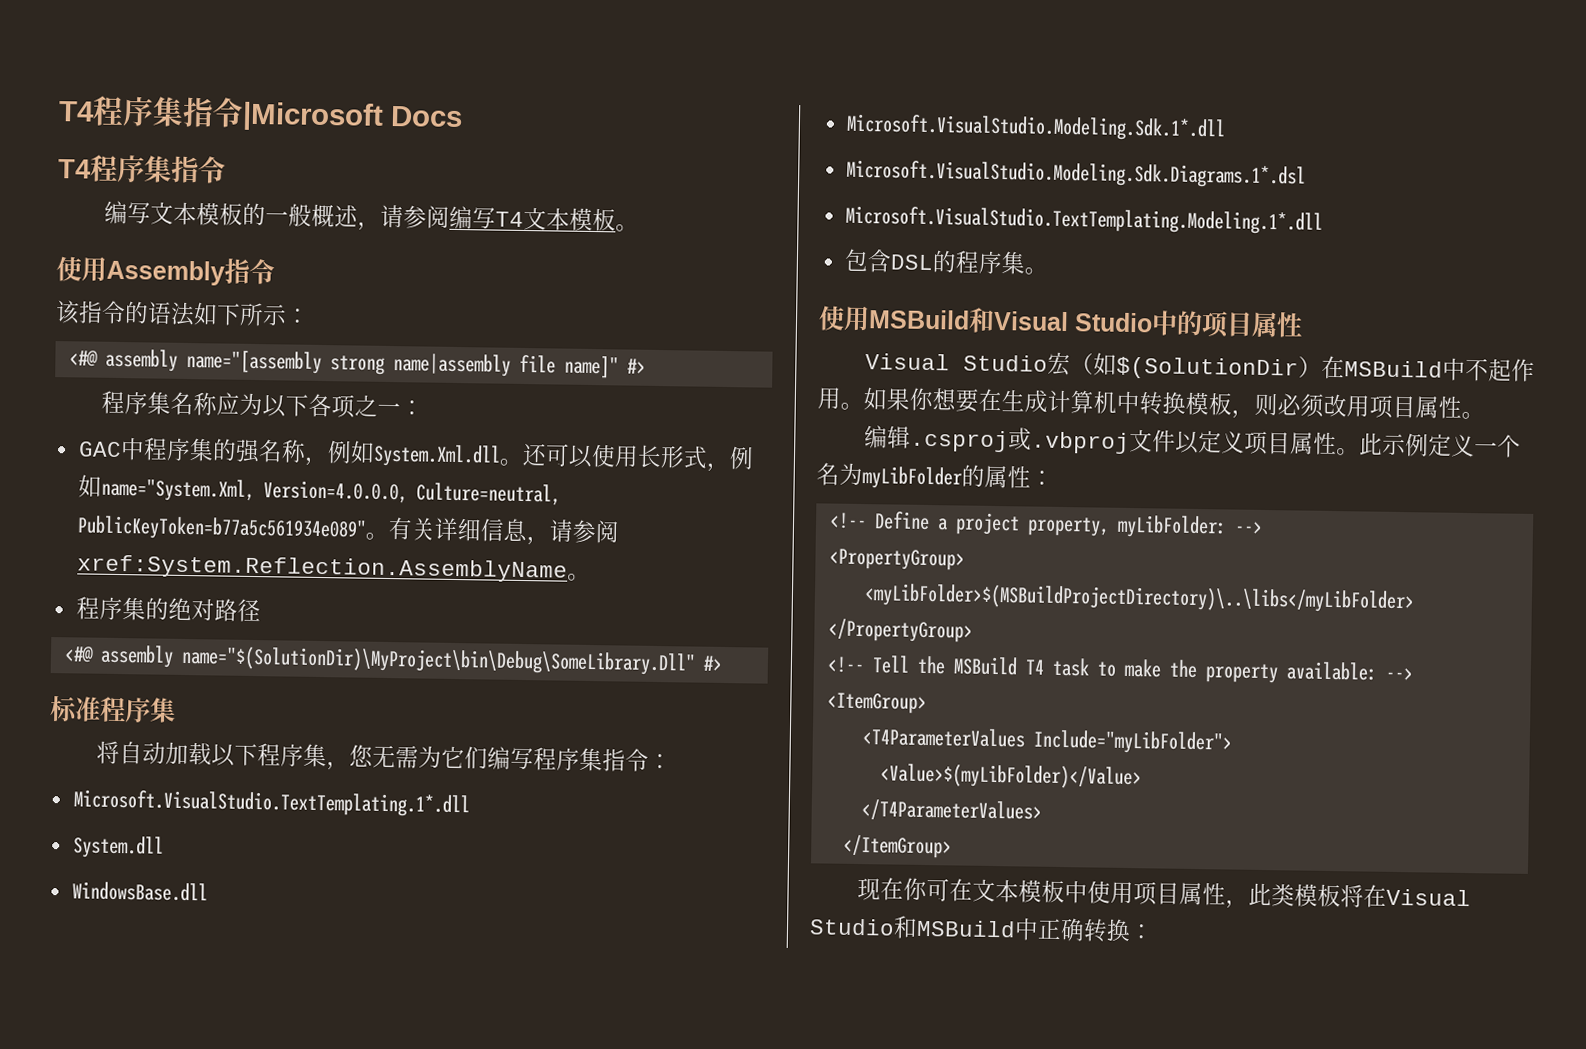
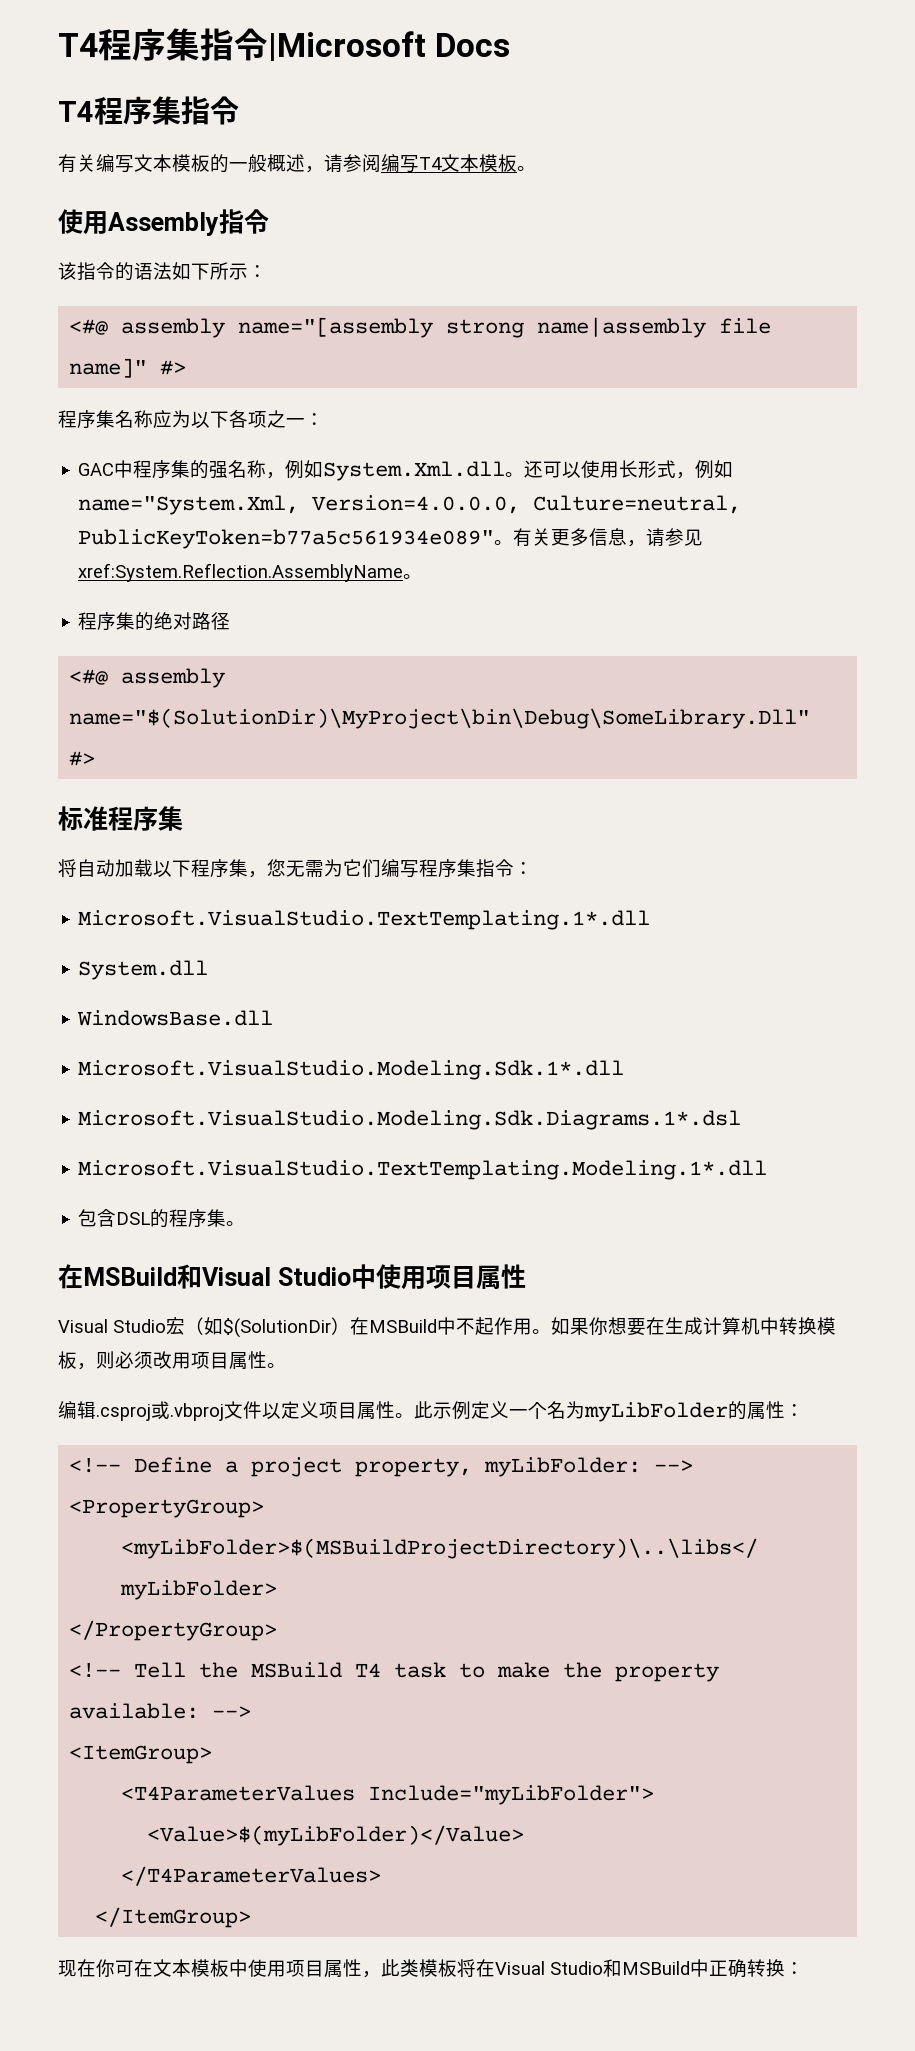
(226, 170) none -> [58,154,96,173] 有关
[433,517,482,542] 详细 -> [551,528,590,546] 更多
[594,520,620,544] 阅 -> [684,529,704,546] 见
[818,305,870,332] 使用 -> [58,1264,83,1289] 在
[1176,310,1203,337] 的 -> [375,1264,426,1290] 使用

